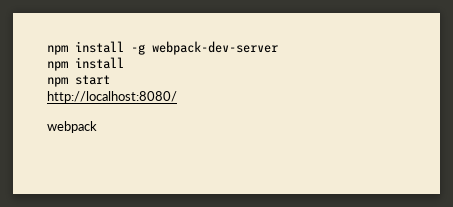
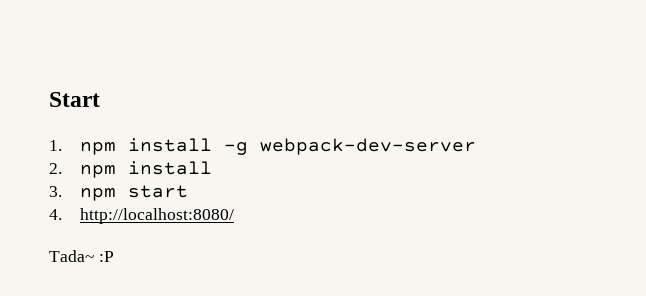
(47, 50) none -> [49,92,100,107] [49,140,62,151] Start // 1.
(278, 48) none -> [49,163,62,174] 2.
(124, 63) none -> [49,186,62,197] 3.
(110, 80) none -> [49,209,62,220] 4.
[47,121,97,133] webpack -> [49,250,114,262] Tada~ :P

